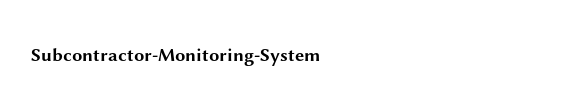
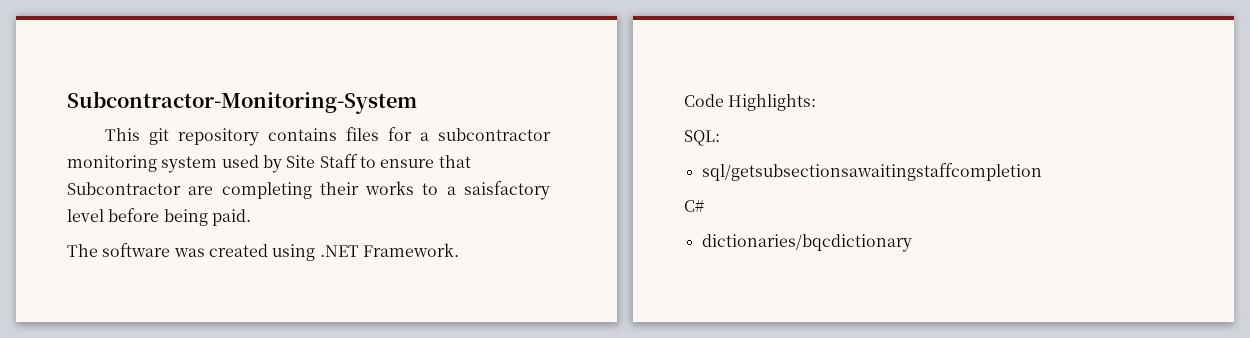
(321, 57) none -> [104,127,551,146] [67,154,471,173] [67,181,550,200] [67,208,251,226] [67,243,459,261] [684,94,817,111] [684,130,720,146] [701,163,1042,181] [684,199,704,212] [701,234,912,252] // This git repository contains files for a subcontractor monitoring system used by Site Staff to ensure that Subcontractor are completing their works to a saisfactory level before being paid. // The software was created using .NET Framework. // Code Highlights: // SQL: // sql/getsubsectionsawaitingstaffcompletion // C# // dictionaries/bqcdictionary

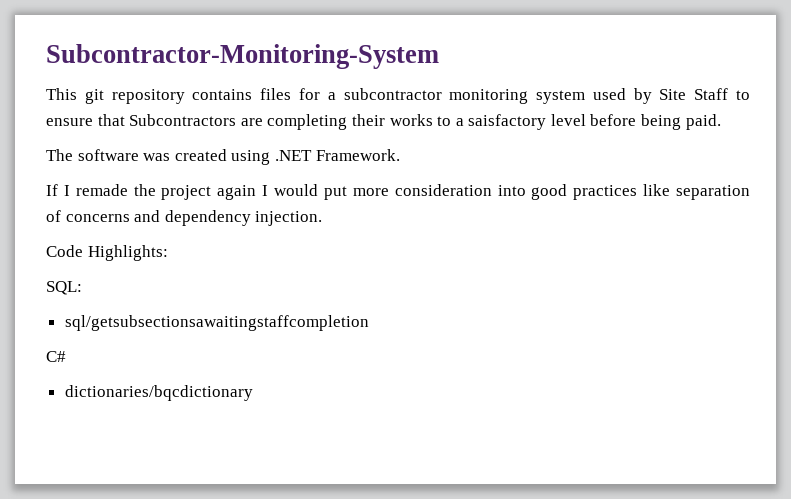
[67,182,181,195] Subcontractor -> [129,114,237,126] Subcontractors
(459, 250) none -> [46,184,751,200] [46,210,323,226] // If I remade the project again I would put more consideration into good practices like separation of concerns and dependency injection.

